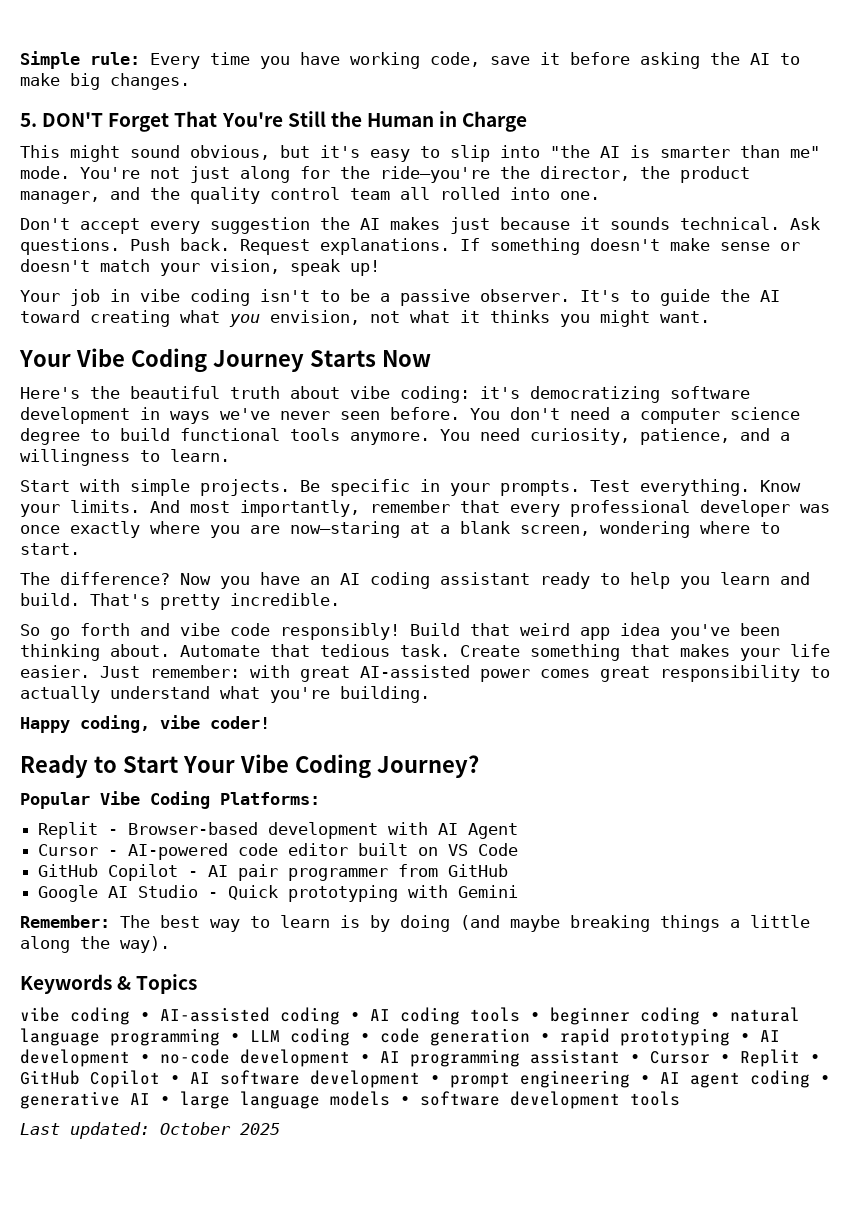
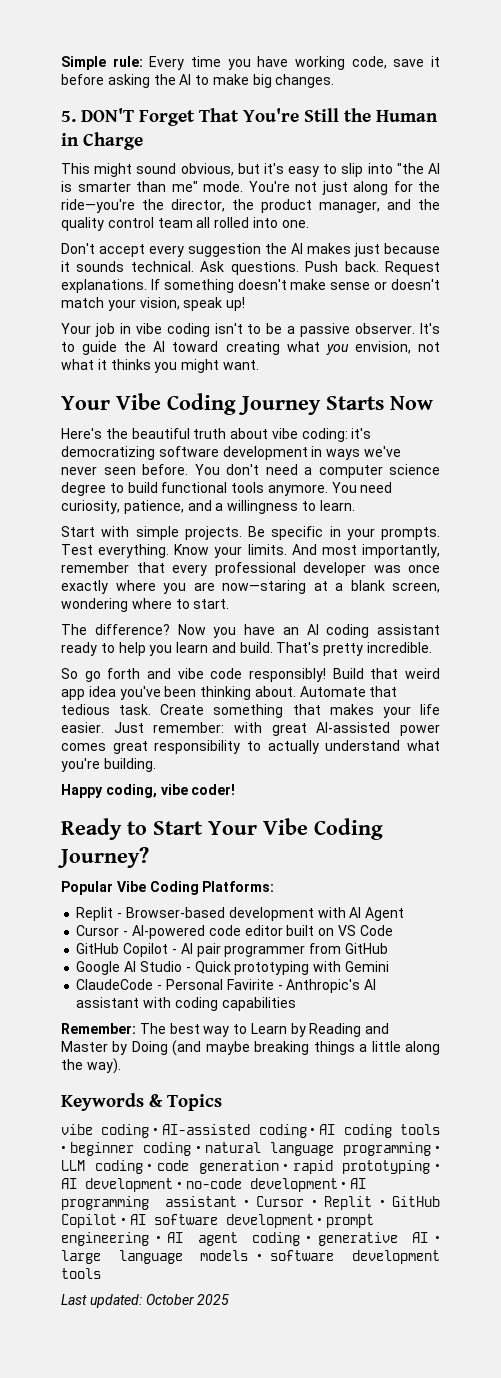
(519, 891) none -> [76,979,377,993] [76,997,296,1011] // ClaudeCode - Personal Favirite - Anthropic's AI assistant with coding capabilities
[280,915,450,932] learn is by doing -> [250,1023,390,1037] [61,1041,168,1055] Learn by Reading and Master by Doing

